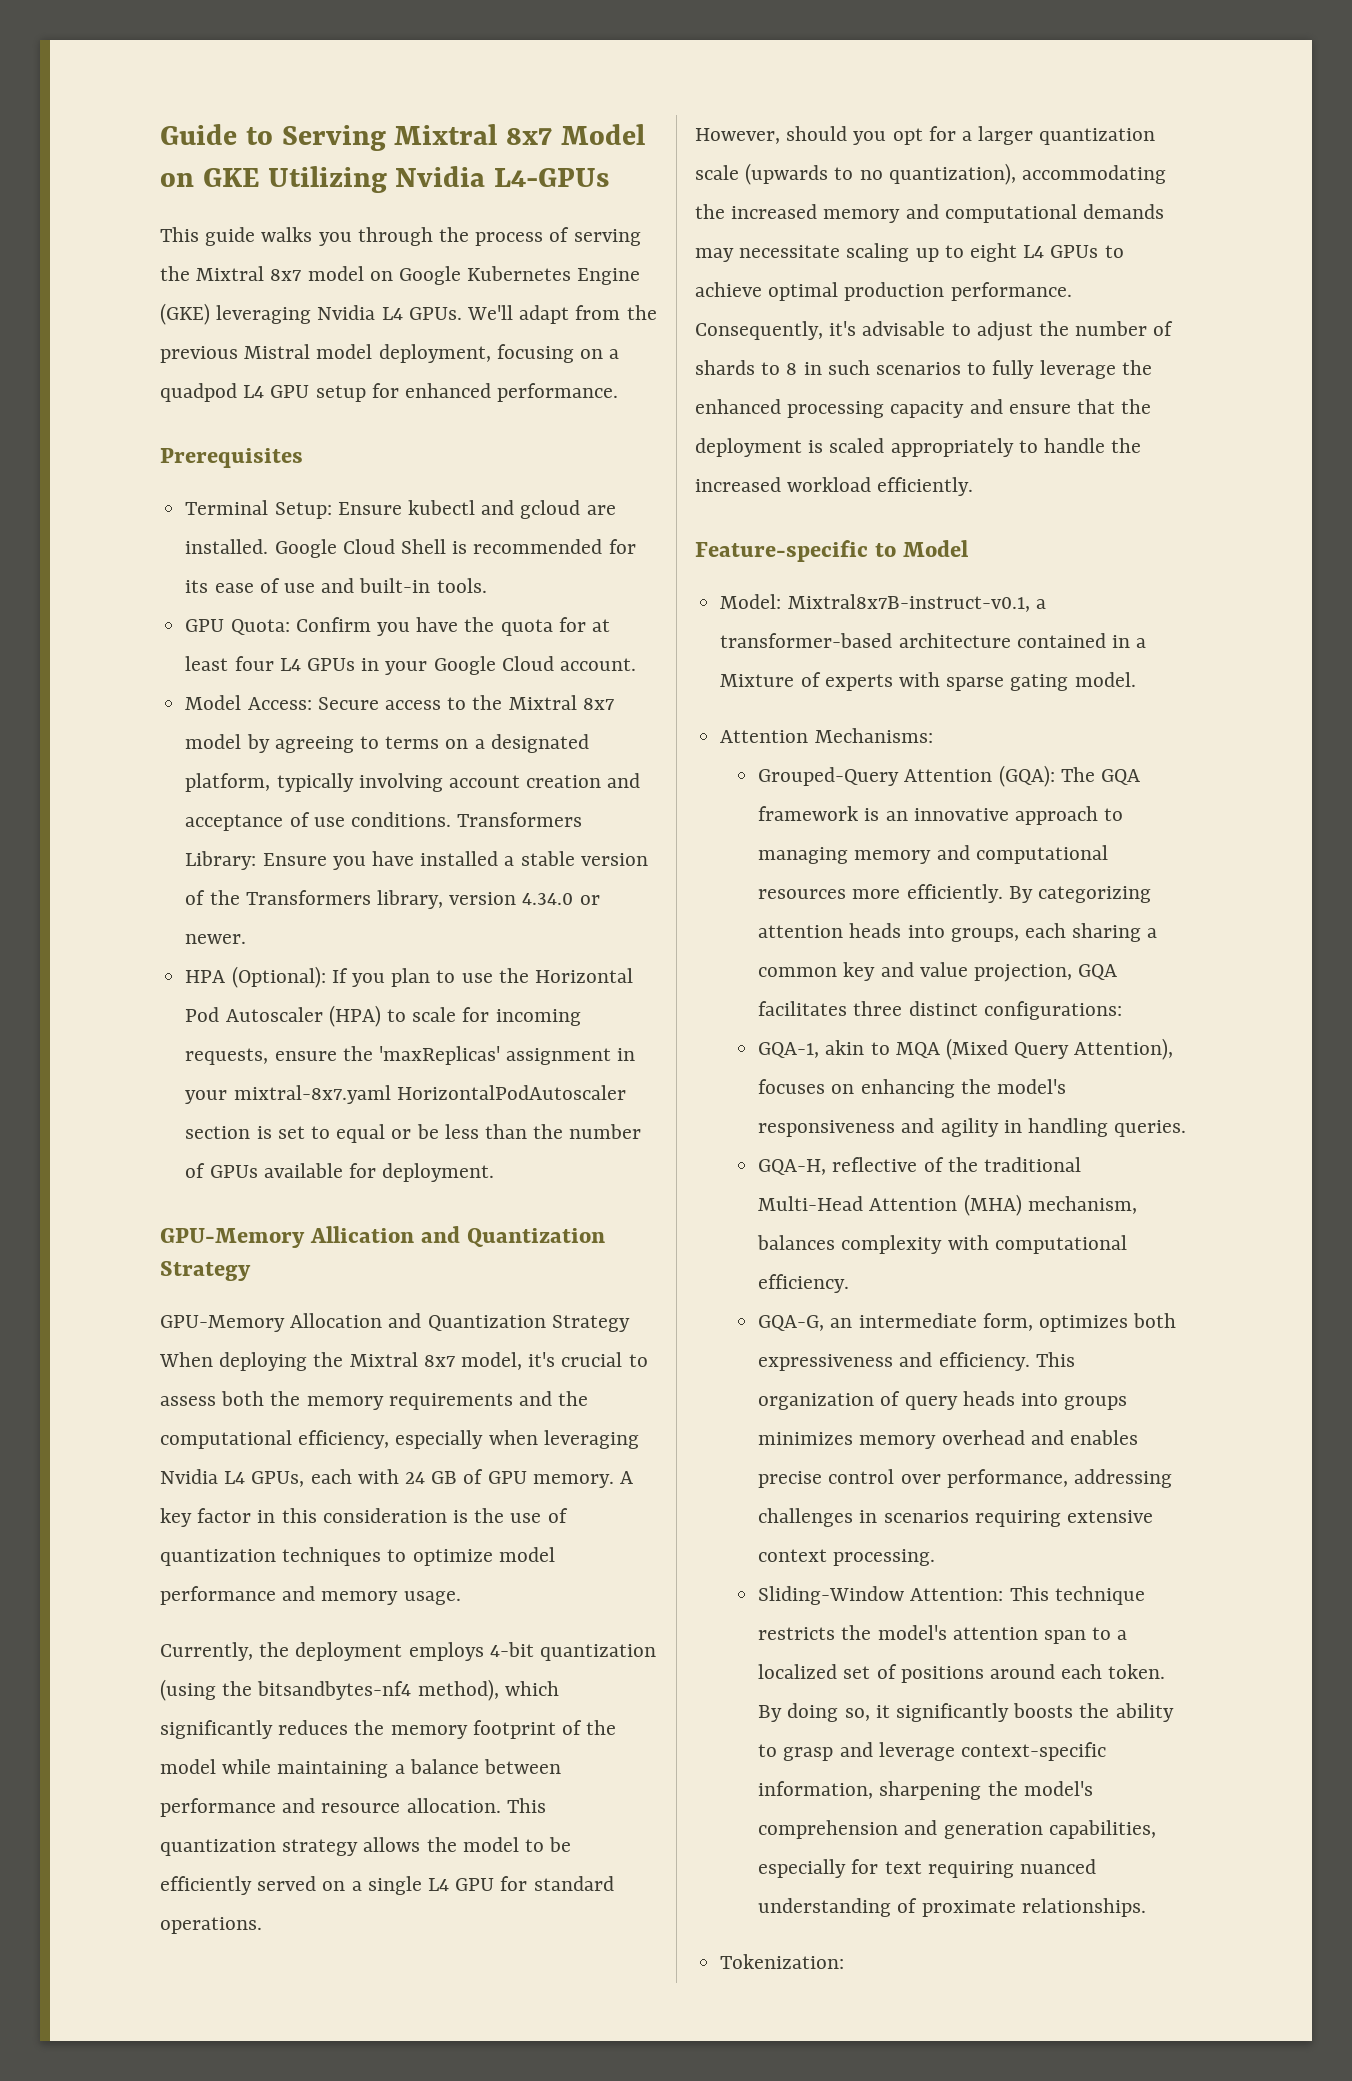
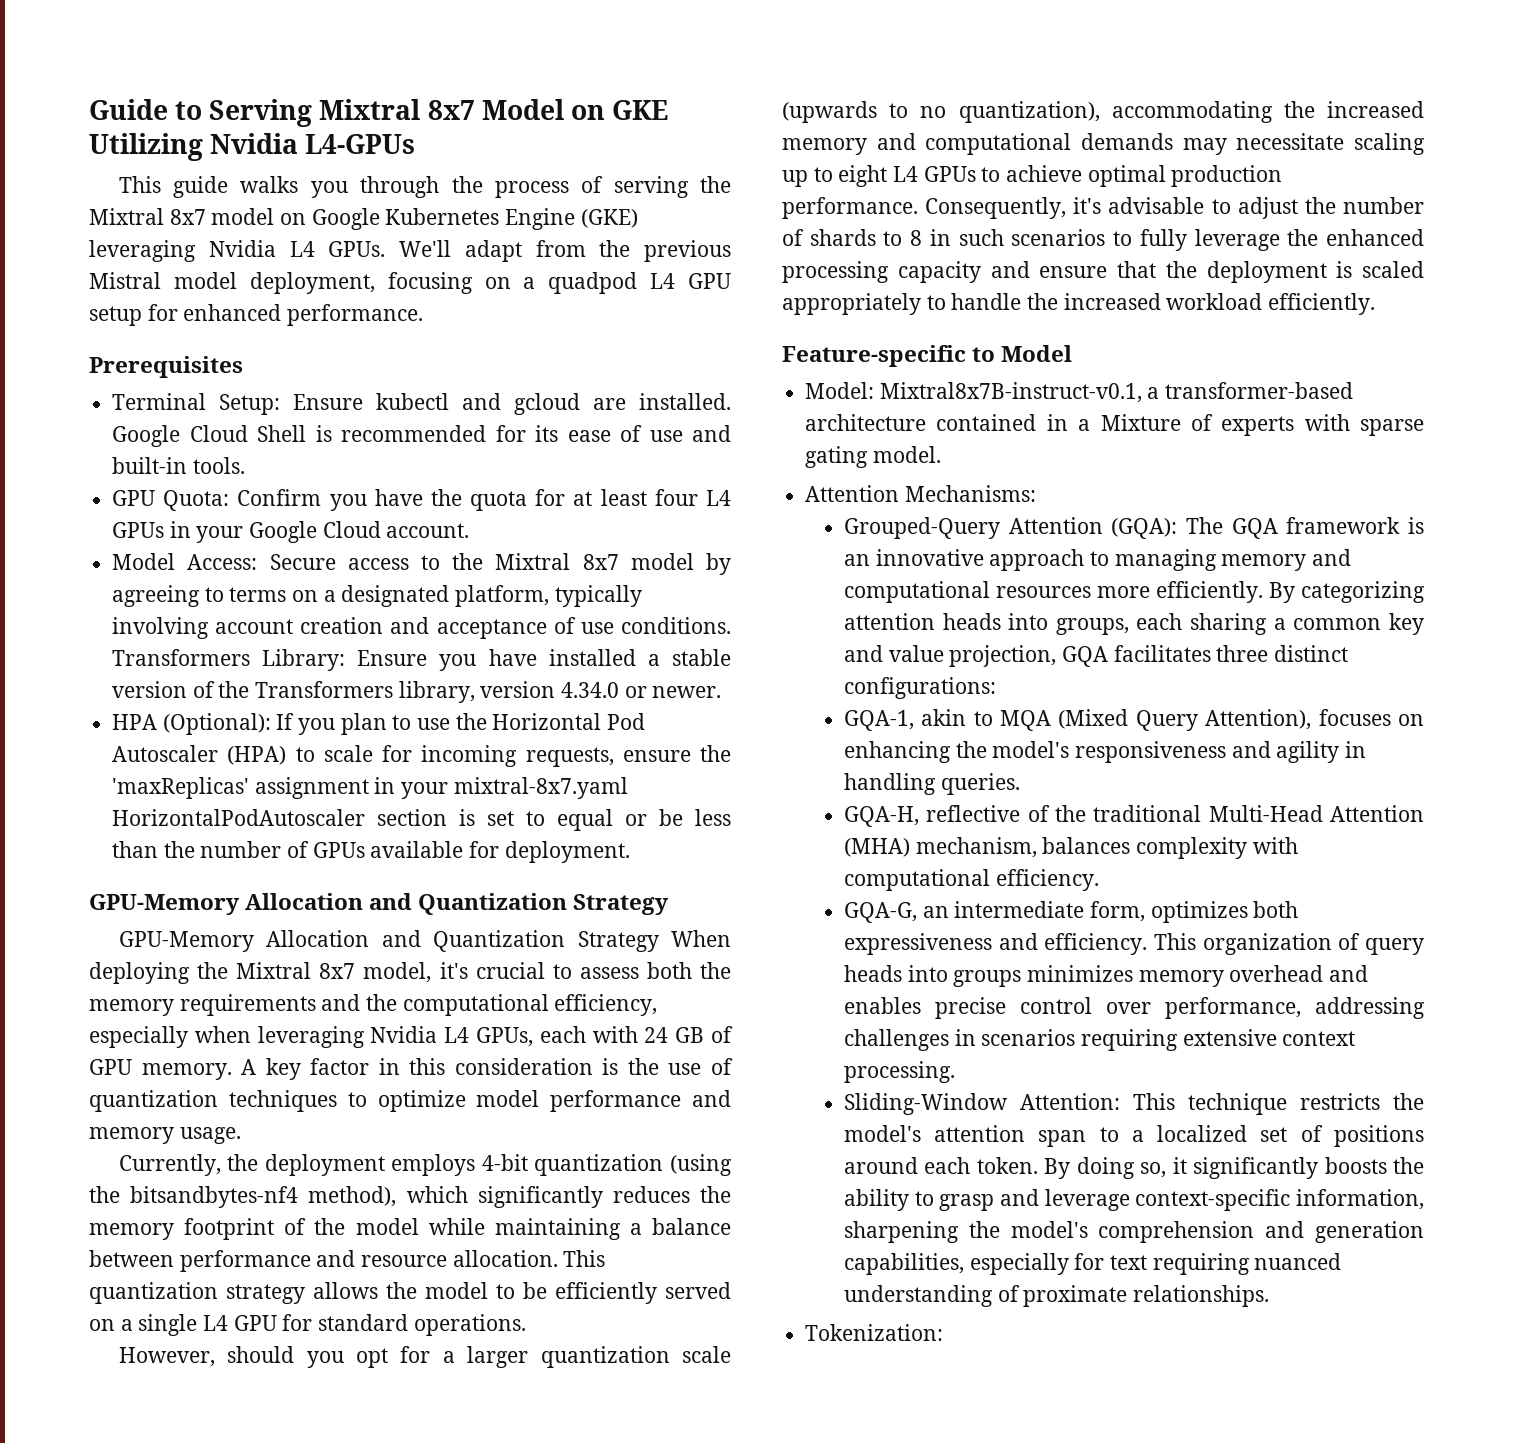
[310,1226,415,1243] Allication -> [245,893,364,910] Allocation

